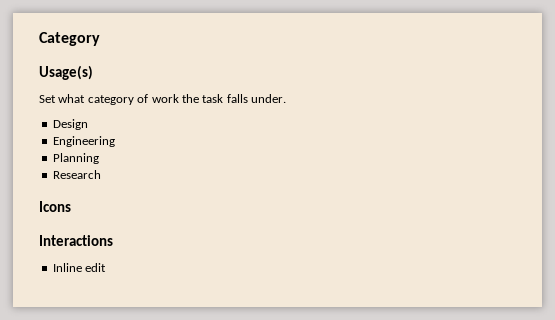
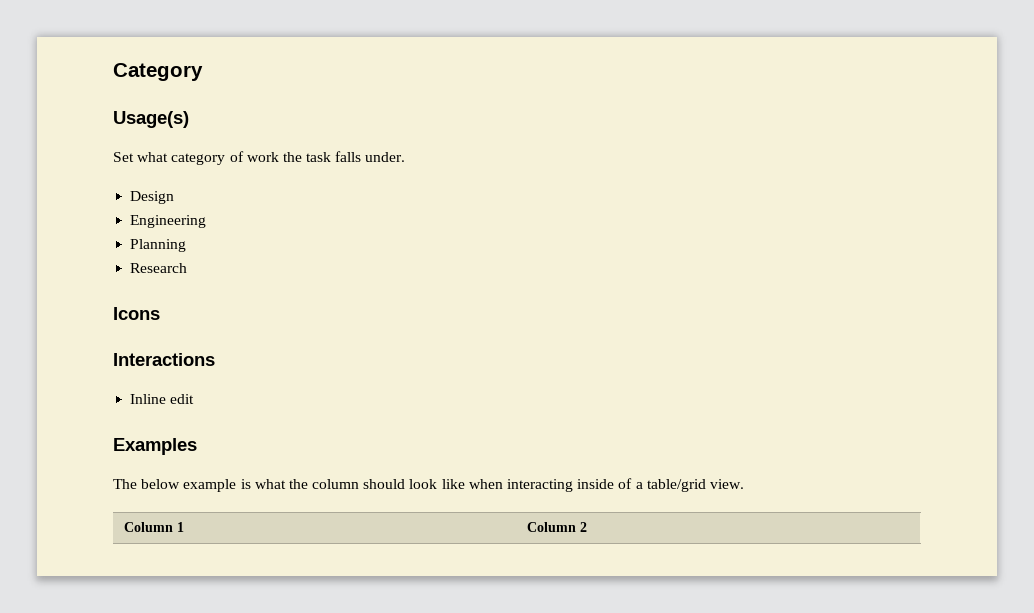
(107, 267) none -> [113,438,197,455] [113,478,744,492] [123,522,184,532] [526,522,587,532] // Examples // The below example is what the column should look like when interacting inside of a table/grid view. // Column 1 | Column 2

